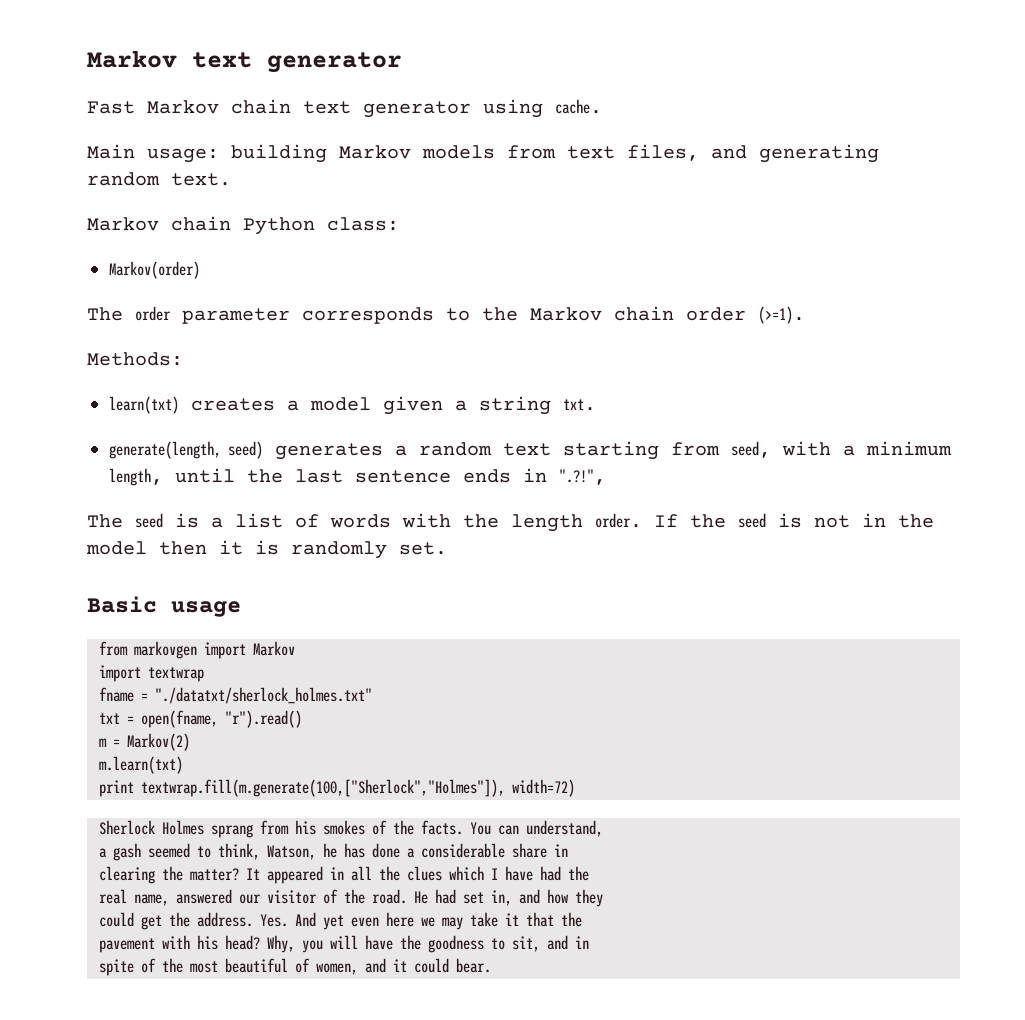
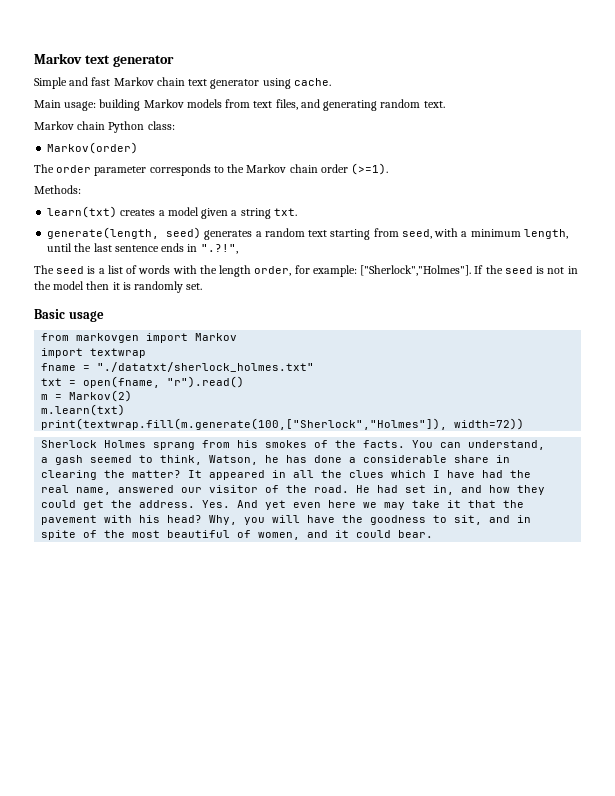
[87,101,135,114] Fast -> [34,77,111,89] Simple and fast
[595,513,642,528] order. -> [254,265,472,277] order, for example: ["Sherlock","Holmes"].
[99,779,575,797] print textwrap.fill(m.generate(100,["Sherlock","Holmes"]), width=72) -> [41,418,525,430] print(textwrap.fill(m.generate(100,["Sherlock","Holmes"]), width=72))

